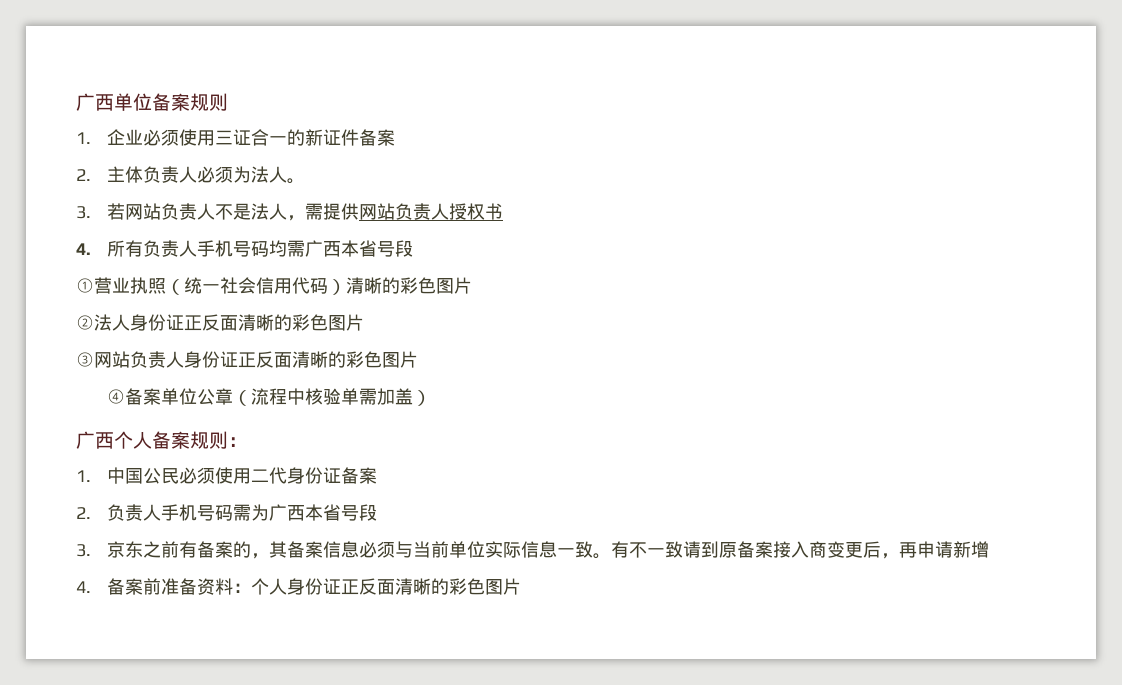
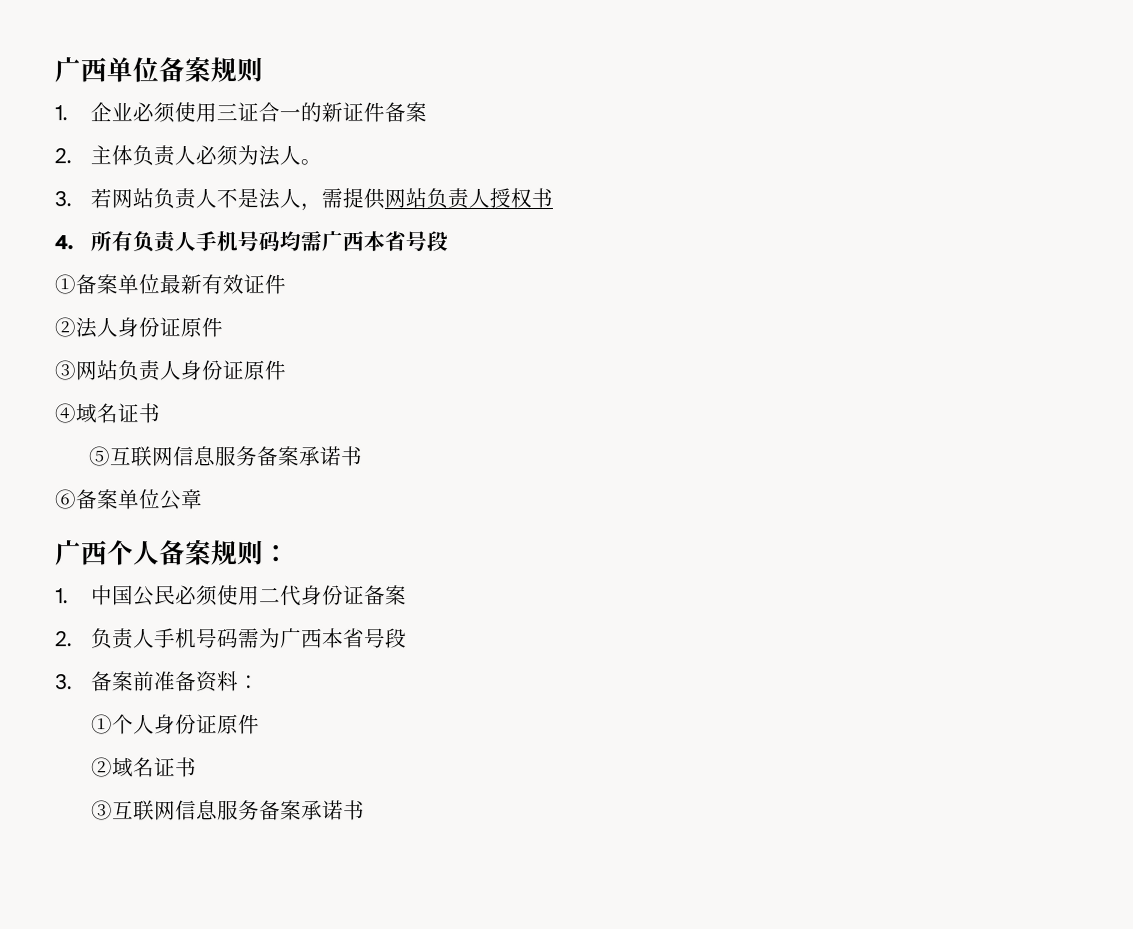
[94,277,472,295] 营业执照（统一社会信用代码）清晰的彩色图片 -> [75,274,286,295] 备案单位最新有效证件
[184,314,364,331] 正反面清晰的彩色图片 -> [180,317,223,338] 原件
[238,351,418,368] [106,388,431,406] 正反面清晰的彩色图片 // ④备案单位公章（流程中核验单需加盖） -> [243,360,286,381] [54,403,160,424] [88,446,364,467] [55,489,203,511] 原件 // ④域名证书 // ⑤互联网信息服务备案承诺书 // ⑥备案单位公章
[106,541,989,559] [76,581,91,593] 京东之前有备案的，其备案信息必须与当前单位实际信息一致。有不一致请到原备案接入商变更后，再申请新增 // 4. -> (72, 682) none
(251, 588) none -> [90,714,113,735] // ①
[340,578,521,595] 正反面清晰的彩色图片 -> [216,714,260,735] [90,757,197,778] [90,800,365,821] 原件 // ②域名证书 // ③互联网信息服务备案承诺书

